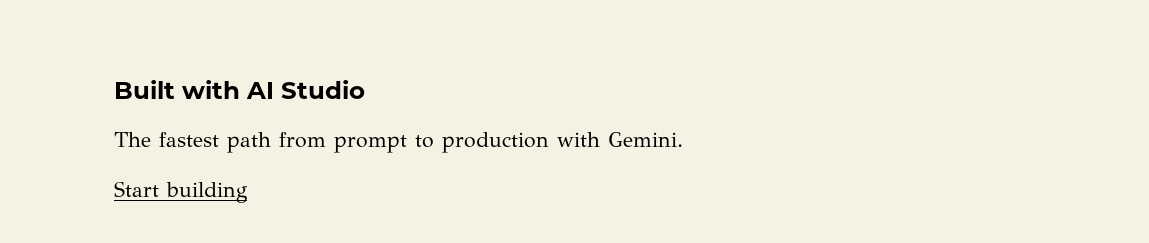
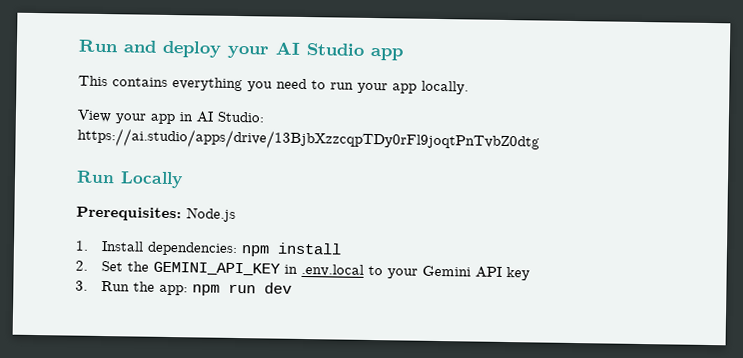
[114,80,365,99] [114,132,683,153] [114,181,248,203] Built with AI Studio // The fastest path from prompt to production with Gemini. // Start building -> [78,39,403,61] [78,75,469,95] [77,109,264,125] [77,127,540,153] [76,170,183,189] [76,206,236,222] [75,240,342,257] [75,260,530,281] [75,280,292,296] Run and deploy your AI Studio app // This contains everything you need to run your app locally. // View your app in AI Studio: https://ai.studio/apps/drive/13BjbXzzcqpTDy0rFl9joqtPnTvbZ0dtg // Run Locally // Prerequisites: Node.js // 1. Install dependencies: npm install // 2. Set the GEMINI_API_KEY in .env.local to your Gemini API key // 3. Run the app: npm run dev

